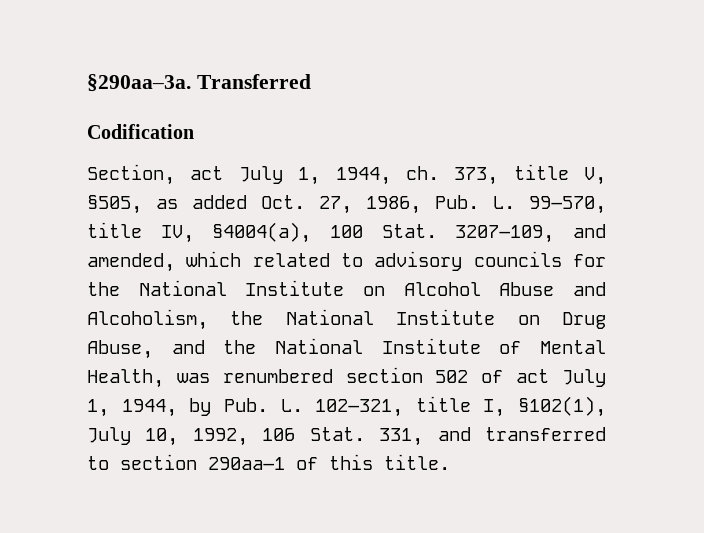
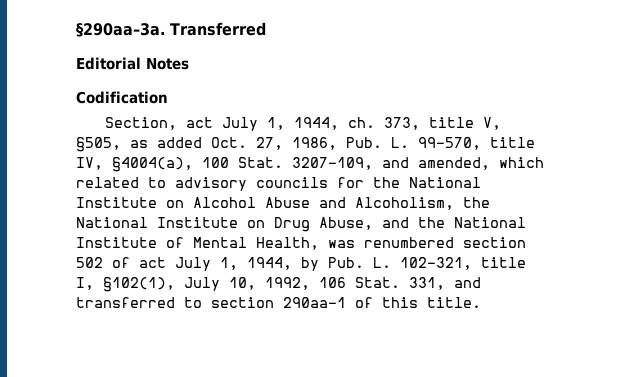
(311, 81) none -> [76,57,189,70] // Editorial Notes

